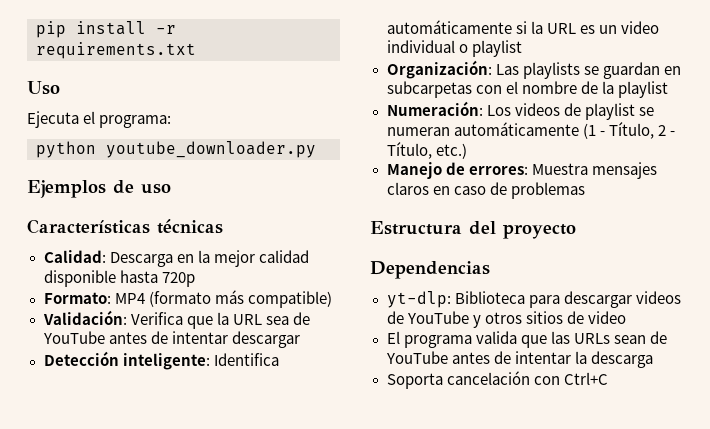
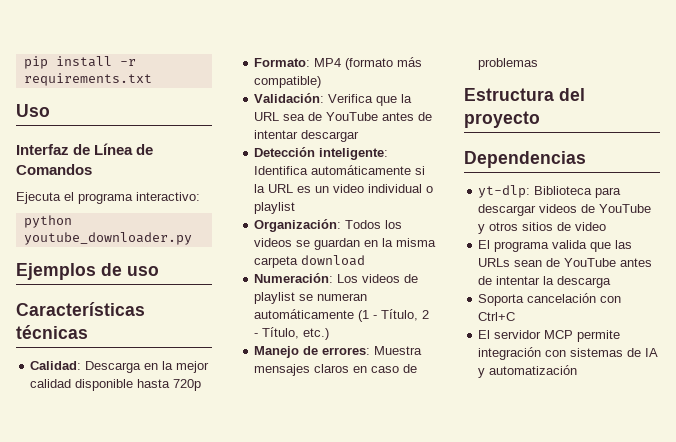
(60, 88) none -> [16,143,154,155] [16,164,92,175] // Interfaz de Línea de Comandos
[99,115,172,128] programa: -> [78,192,200,204] programa interactivo:
[495,62,681,79] [386,81,668,98] Las playlists se guardan en subcarpetas con el nombre de la playlist -> [345,220,403,229] [254,238,437,250] [254,255,366,268] Todos los videos se guardan en la misma carpeta download
(608, 378) none -> [478,330,621,342] [478,347,659,360] [478,365,578,378] // El servidor MCP permite integración con sistemas de IA y automatización

